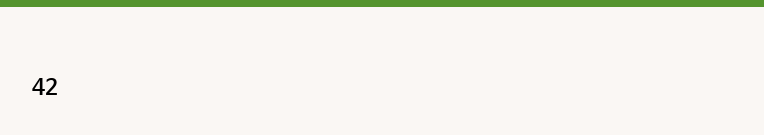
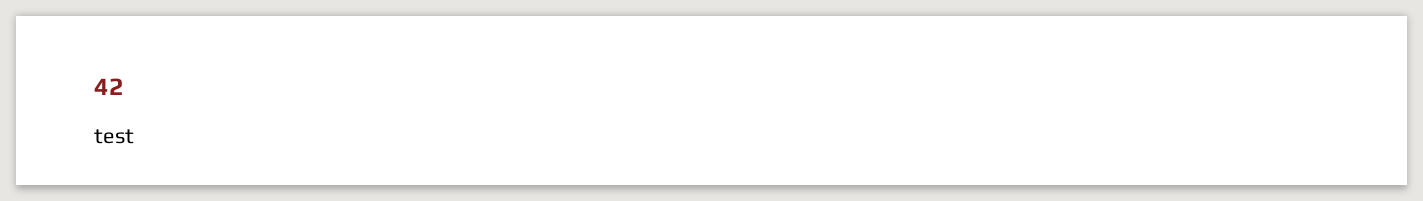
(58, 86) none -> [94,129,134,144] // test

